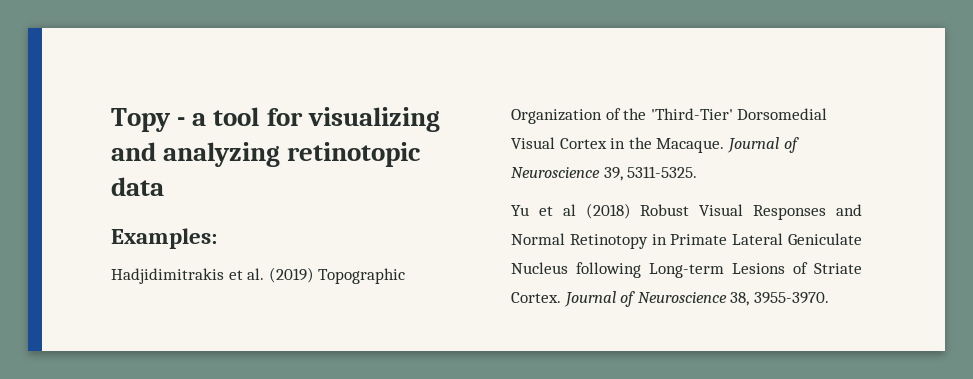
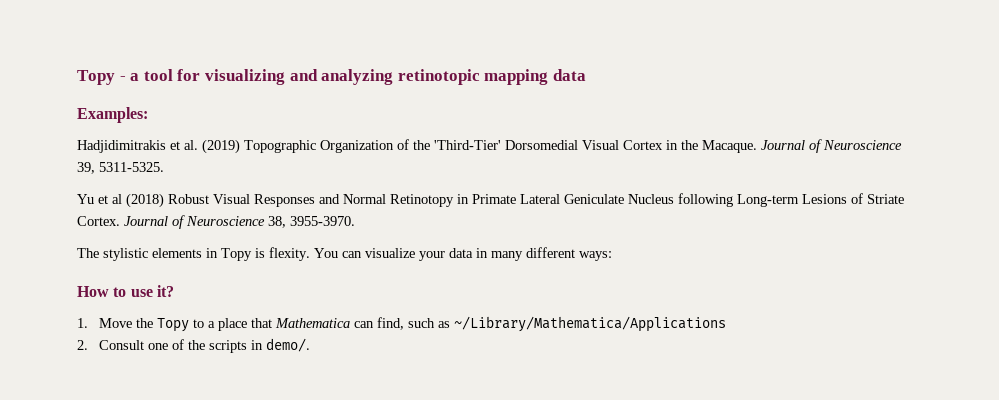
(422, 154) none -> [484,69,549,85] mapping
(829, 298) none -> [77,247,612,261] [77,285,174,297] [77,316,726,332] [77,338,310,353] // The stylistic elements in Topy is flexity. You can visualize your data in many different ways: // How to use it? // 1. Move the Topy to a place that Mathematica can find, such as ~/Library/Mathematica/Applications // 2. Consult one of the scripts in demo/.

